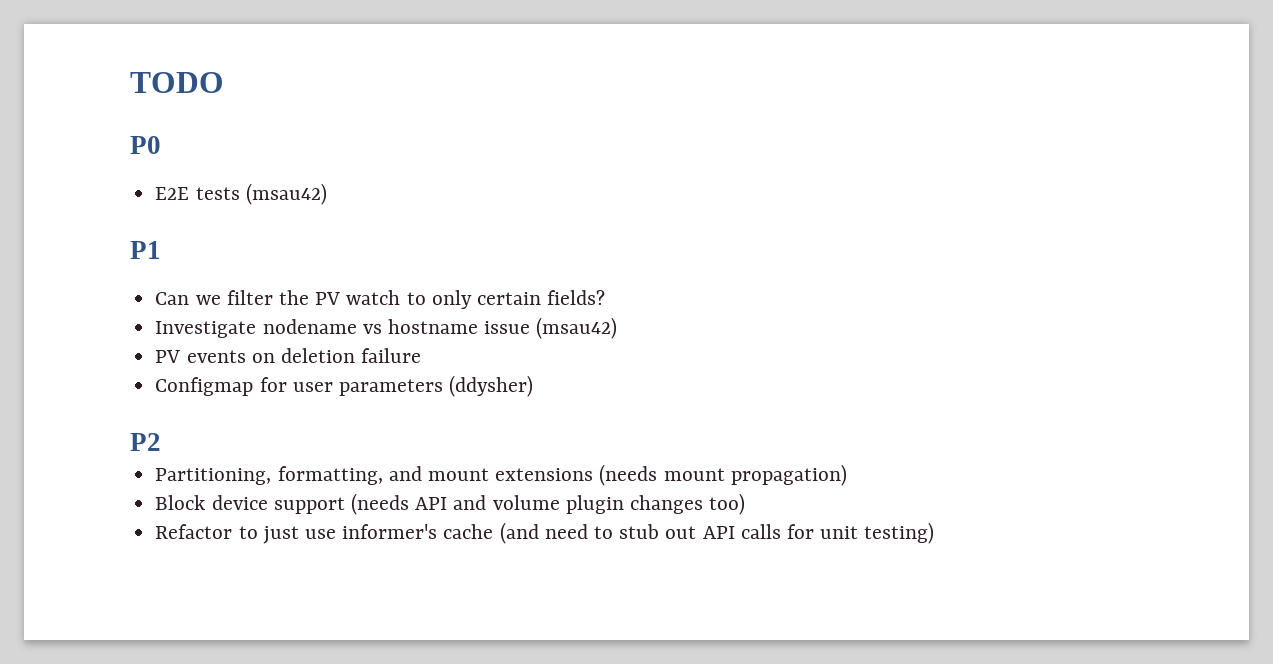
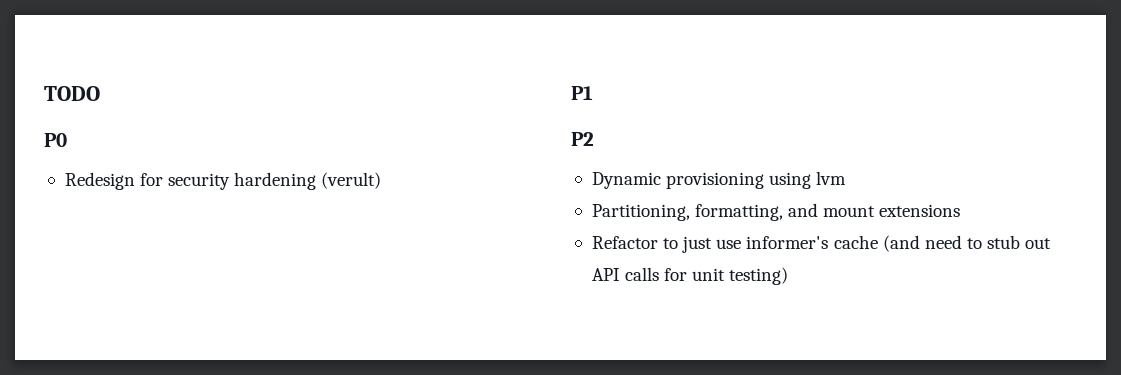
[155,183,327,205] [130,241,161,259] [155,290,606,309] [155,317,618,339] [155,348,422,363] [155,375,534,397] [130,433,161,451] E2E tests (msau42) // P1 // Can we filter the PV watch to only certain fields? // Investigate nodename vs hostname issue (msau42) // PV events on deletion failure // Configmap for user parameters (ddysher) // P2 -> [64,172,382,190] [571,86,593,100] [571,132,594,146] [591,171,847,189] Redesign for security hardening (verult) // P1 // P2 // Dynamic provisioning using lvm
[599,464,847,486] [155,493,746,515] (needs mount propagation) // Block device support (needs API and volume plugin changes too) -> (961, 210) none

